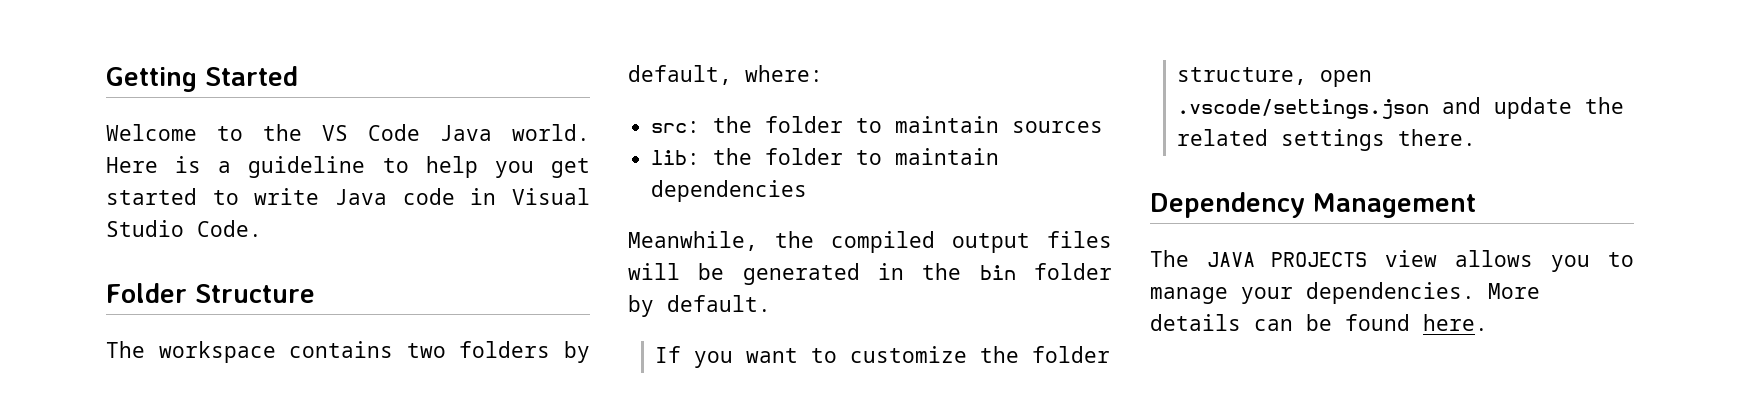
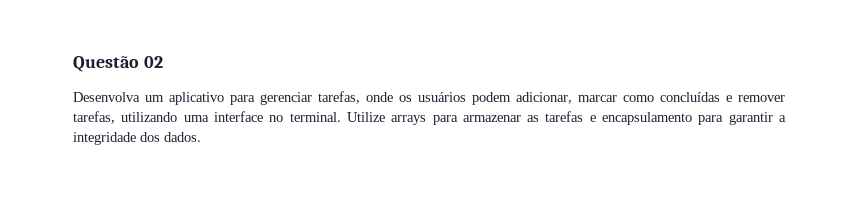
[106,66,298,92] [106,124,590,141] [106,156,591,178] [106,188,590,205] [106,220,262,237] [106,283,315,303] [106,341,590,363] [628,65,823,85] [651,116,1104,133] [651,148,1000,165] [651,180,808,202] [628,231,1112,253] [628,263,1112,285] [628,295,771,317] [655,346,1111,368] [1177,67,1373,87] [1177,97,1625,119] [1177,129,1477,151] [1150,192,1476,218] [1150,250,1634,272] [1150,282,1540,304] [1150,314,1488,331] Getting Started // Welcome to the VS Code Java world. Here is a guideline to help you get started to write Java code in Visual Studio Code. // Folder Structure // The workspace contains two folders by default, where: // src: the folder to maintain sources // lib: the folder to maintain dependencies // Meanwhile, the compiled output files will be generated in the bin folder by default. // If you want to customize the folder structure, open .vscode/settings.json and update the related settings there. // Dependency Management // The JAVA PROJECTS view allows you to manage your dependencies. More details can be found here. -> [73,56,163,72] [73,91,785,105] [73,111,786,125] [73,132,201,145] Questão 02 // Desenvolva um aplicativo para gerenciar tarefas, onde os usuários podem adicionar, marcar como concluídas e remover tarefas, utilizando uma interface no terminal. Utilize arrays para armazenar as tarefas e encapsulamento para garantir a integridade dos dados.

